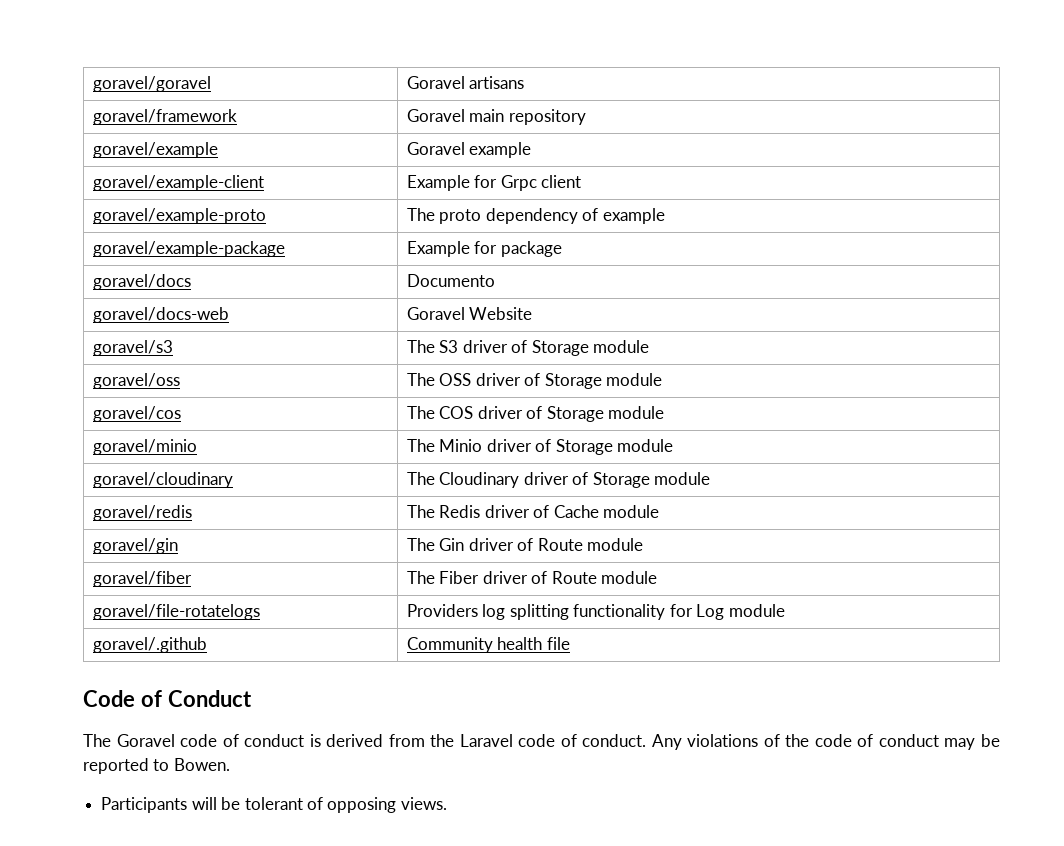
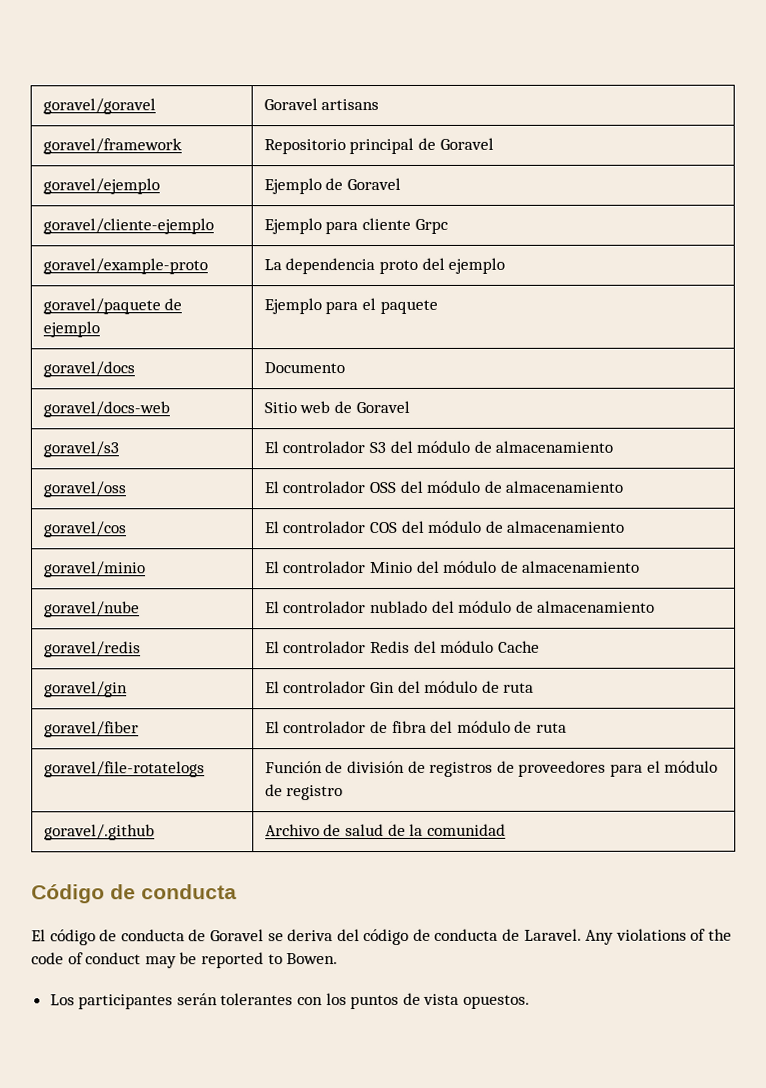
[407,109,586,125] [93,142,219,158] [407,142,532,158] [93,175,265,191] [407,175,498,191] Goravel main repository // goravel/example | Goravel example // goravel/example-client | Example for -> [263,137,494,155] [42,178,160,195] [263,177,402,195] [42,218,214,235] [263,217,412,235] Repositorio principal de Goravel // goravel/ejemplo | Ejemplo de Goravel // goravel/cliente-ejemplo | Ejemplo para cliente
[541,175,582,188] client -> (448, 226) none
[407,208,665,224] [93,241,286,257] [407,241,562,257] The proto dependency of example // goravel/example-package | Example for package -> [263,257,506,275] [42,298,183,315] [42,321,100,338] [263,298,438,315] La dependencia proto del ejemplo // goravel/paquete de ejemplo | Ejemplo para el paquete
[407,307,533,320] Goravel Website -> [263,400,410,414] Sitio web de Goravel
[407,340,650,356] [93,373,181,389] [407,373,663,389] [93,406,182,422] [407,406,665,422] [93,439,198,455] [407,439,674,455] [93,472,234,488] [407,472,711,488] [93,505,193,521] [407,505,550,518] The S3 driver of Storage module // goravel/oss | The OSS driver of Storage module // goravel/cos | The COS driver of Storage module // goravel/minio | The Minio driver of Storage module // goravel/cloudinary | The Cloudinary driver of Storage module // goravel/redis | The Redis driver of -> [263,440,614,454] [42,481,126,498] [263,480,624,494] [42,521,126,538] [263,520,625,534] [43,561,146,578] [264,560,641,574] [43,601,140,618] [264,600,656,614] [43,641,141,658] [264,640,495,654] El controlador S3 del módulo de almacenamiento // goravel/oss | El controlador OSS del módulo de almacenamiento // goravel/cos | El controlador COS del módulo de almacenamiento // goravel/minio | El controlador Minio del módulo de almacenamiento // goravel/nube | El controlador nublado del módulo de almacenamiento // goravel/redis | El controlador Redis del módulo
[603,505,660,518] module -> (540, 646) none
[407,538,644,551] [93,571,193,587] [407,571,658,584] [93,604,261,620] [407,604,785,620] [93,637,208,653] [407,637,570,653] [83,690,252,707] [83,734,647,747] The Gin driver of Route module // goravel/fiber | The Fiber driver of Route module // goravel/file-rotatelogs | Providers log splitting functionality for Log module // goravel/.github | Community health file // Code of Conduct // The Goravel code of conduct is derived from the Laravel code of conduct. -> [264,680,535,694] [43,721,139,738] [264,720,567,734] [43,761,205,778] [264,760,719,777] [264,784,344,801] [43,824,155,841] [264,823,506,837] [31,884,237,904] [31,928,582,946] El controlador Gin del módulo de ruta // goravel/fiber | El controlador de fibra del módulo de ruta // goravel/file-rotatelogs | Función de división de registros de proveedores para el módulo de registro // goravel/.github | Archivo de salud de la comunidad // Código de conducta // El código de conducta de Goravel se deriva del código de conducta de Laravel.
[101,797,447,813] Participants will be tolerant of opposing views. -> [49,992,531,1010] Los participantes serán tolerantes con los puntos de vista opuestos.

